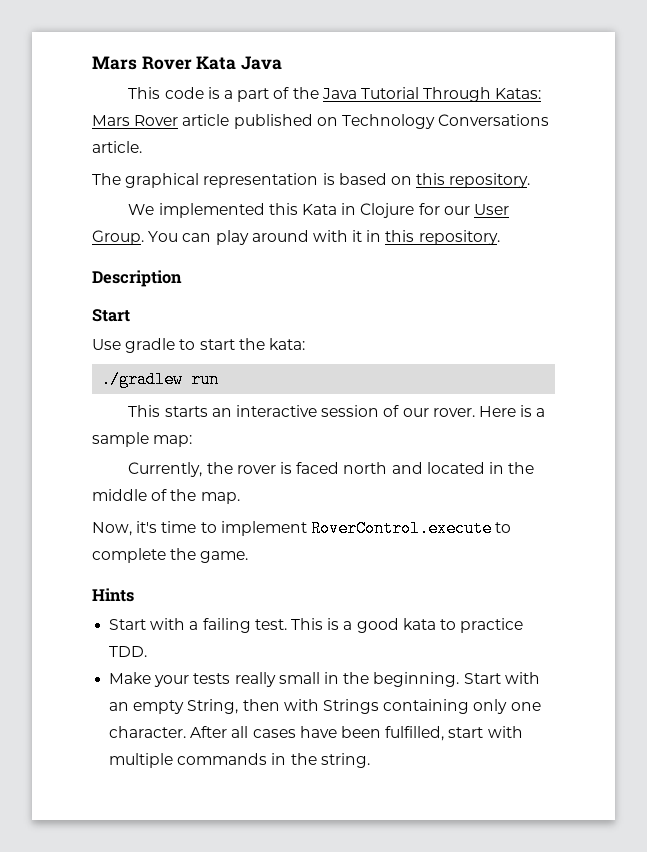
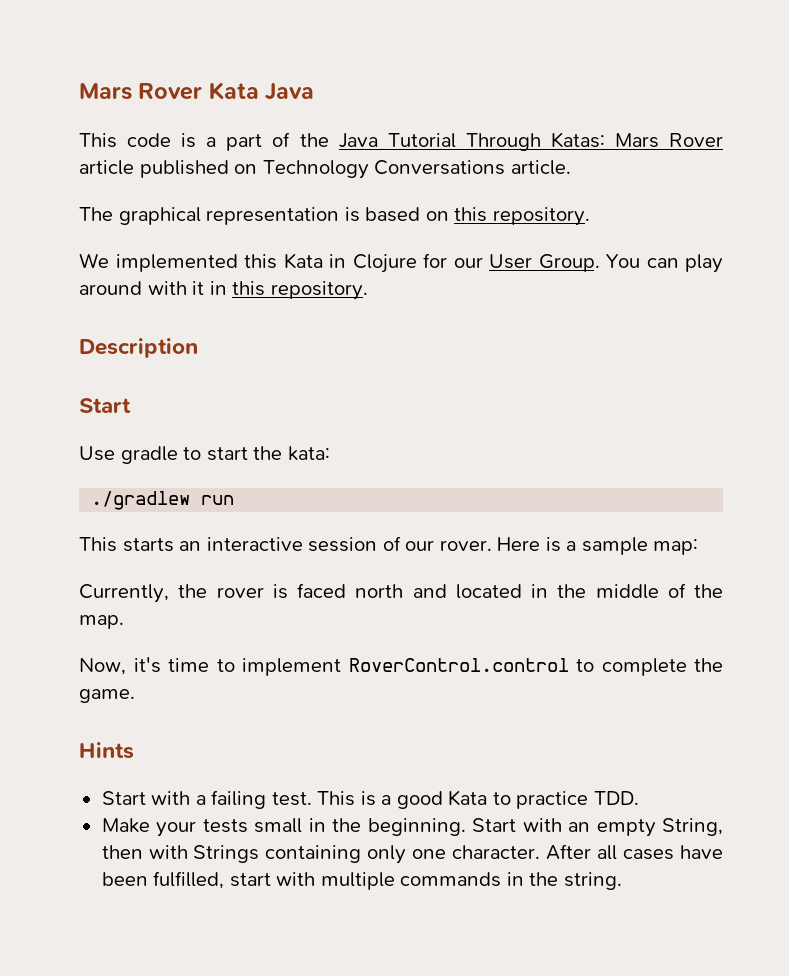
[310,520,492,537] RoverControl.execute -> [348,658,569,672] RoverControl.control
[402,618,436,630] kata -> [448,790,488,806] Kata
[234,672,276,687] really -> (248, 826) none

